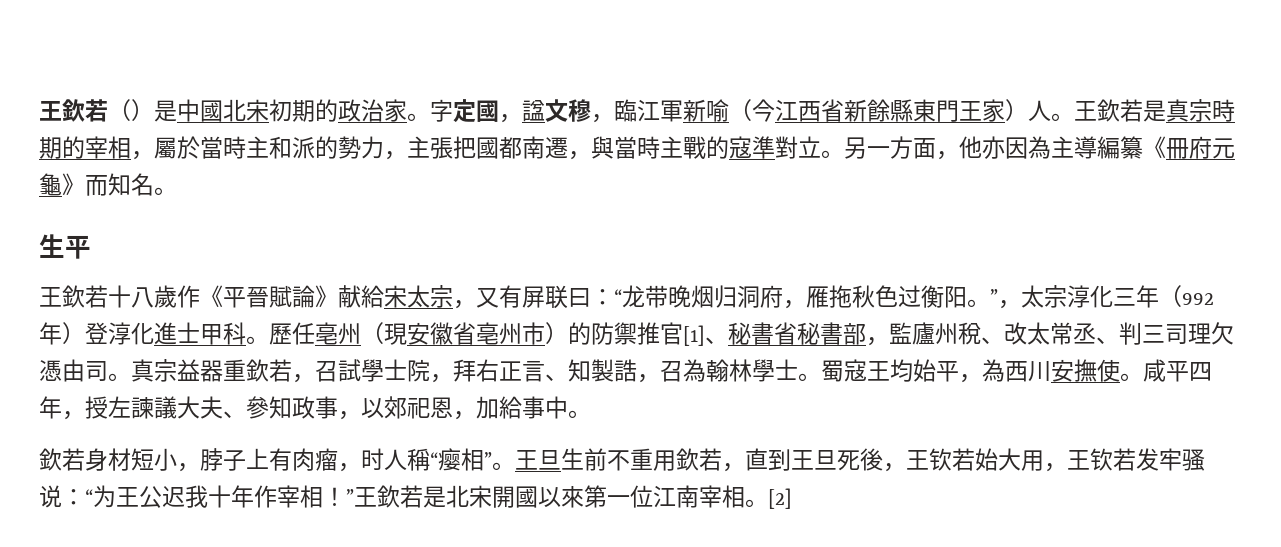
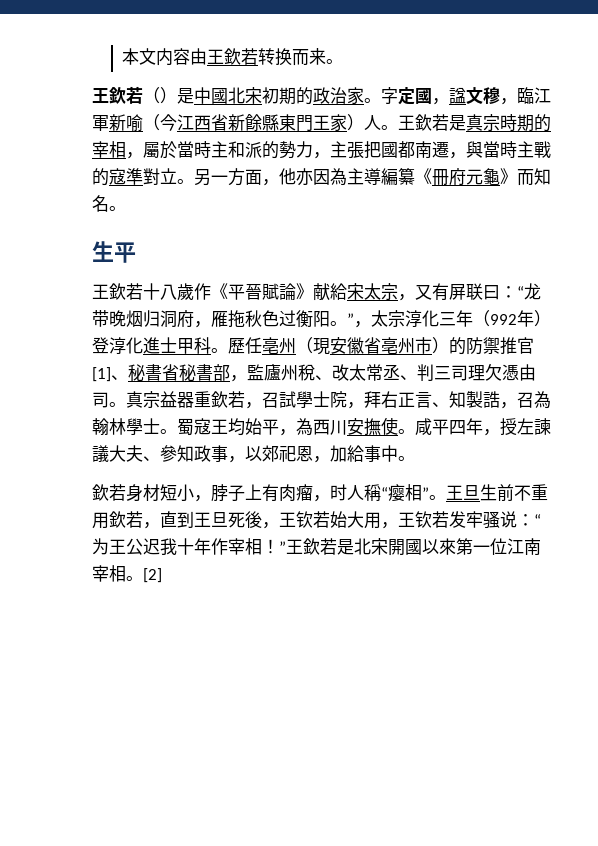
(39, 111) none -> [122,48,344,66] 本文内容由王欽若转换而来。 //

